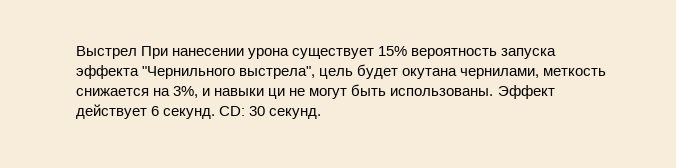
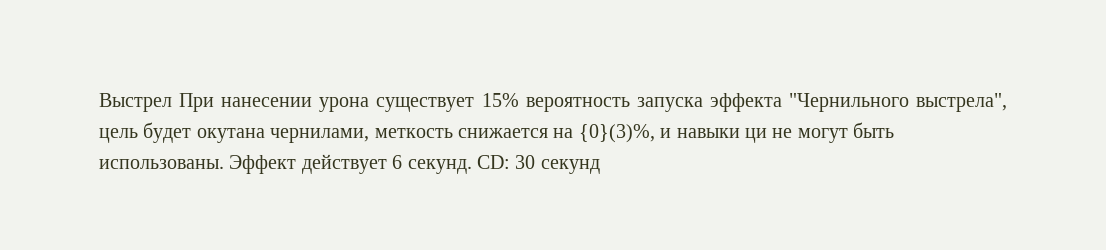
[173,86,199,98] 3%, -> [578,124,655,143] {0}(3)%,
[269,108,322,119] секунд. -> [540,159,600,174] секунд

